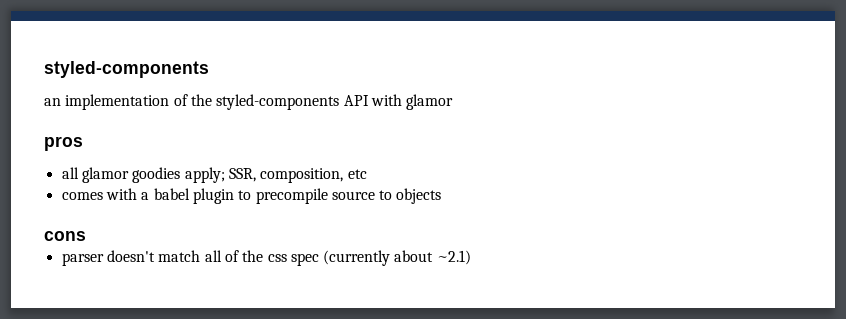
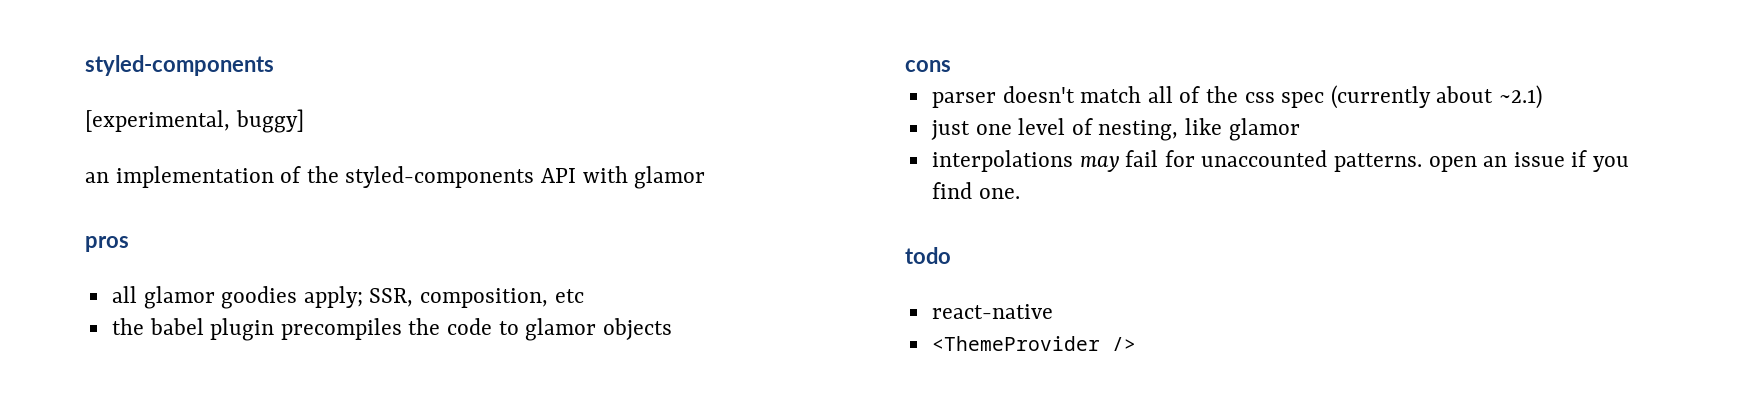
[44,61,209,78] styled-components -> [85,55,274,76] [85,109,304,133] styled-components // [experimental, buggy]
[61,188,393,204] comes with a babel plugin to precompile source to -> [111,318,597,341] the babel plugin precompiles the code to glamor
(471, 257) none -> [930,118,1300,141] [931,150,1630,172] [931,182,1020,199] [905,247,951,264] [931,304,1053,319] [931,336,1136,351] // just one level of nesting, like glamor // interpolations may fail for unaccounted patterns. open an issue if you find one. // todo // react-native // <ThemeProvider />

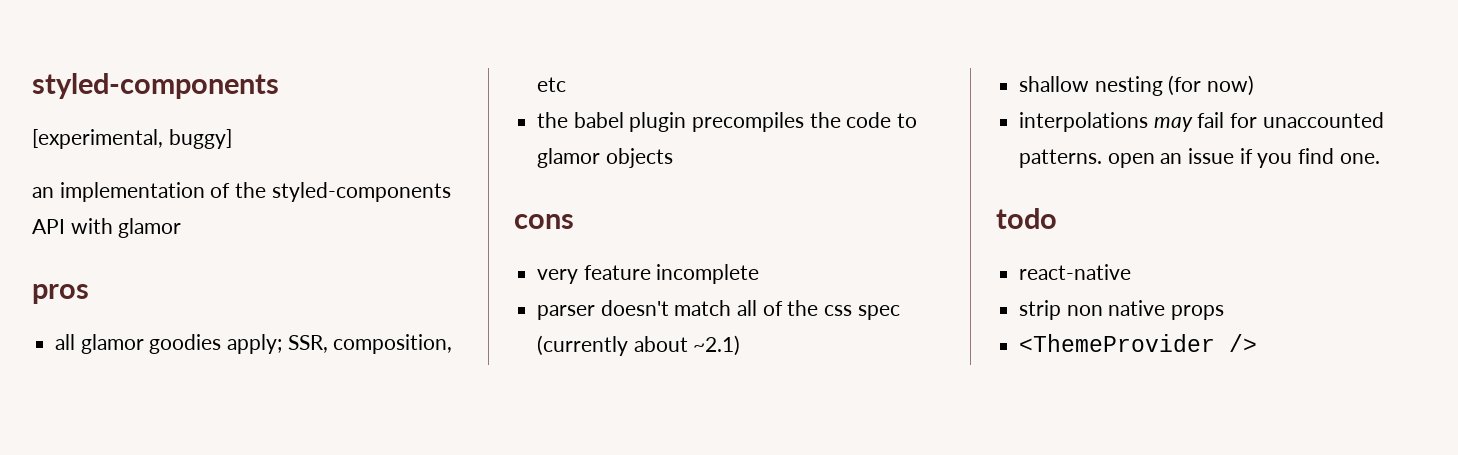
(951, 66) none -> [537,264,760,284] // very feature incomplete
[930,118,1300,141] just one level of nesting, like glamor -> [1019,75,1255,96] shallow nesting (for now)
(1053, 311) none -> [1019,300,1225,320] // strip non native props

